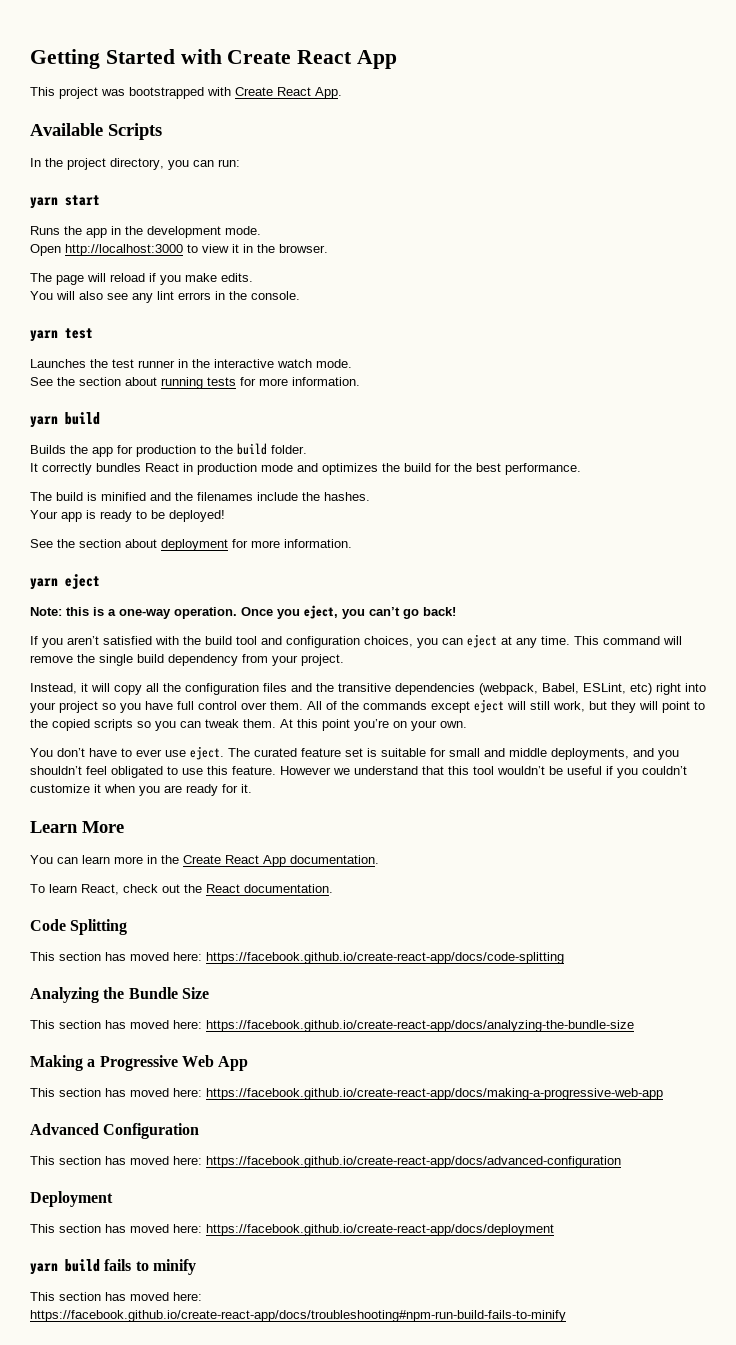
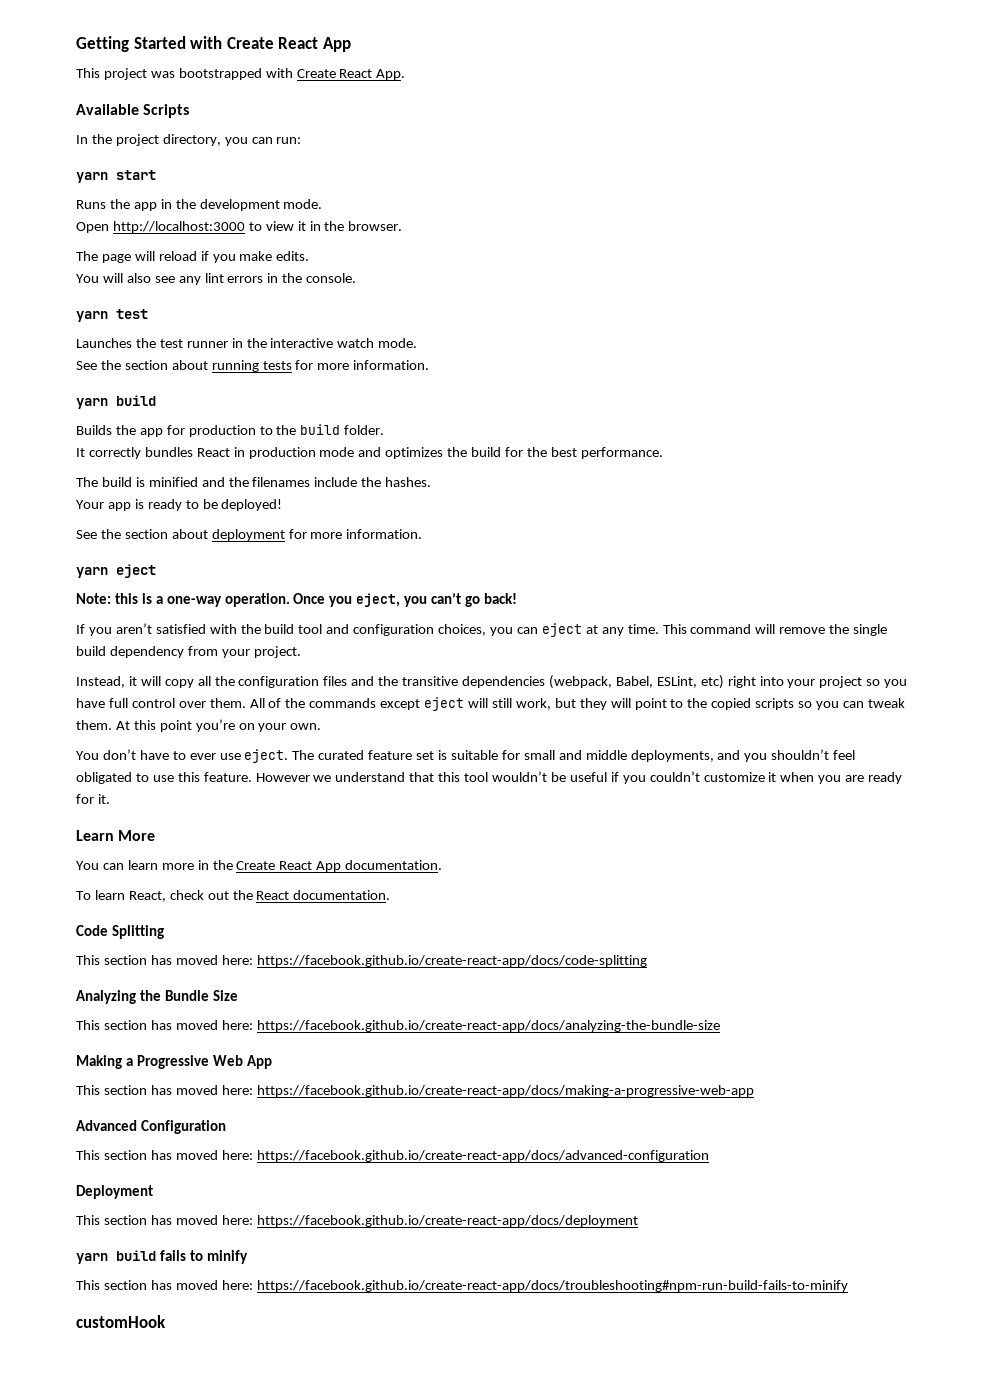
(566, 1316) none -> [76,1315,166,1328] // customHook

